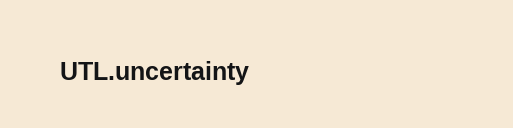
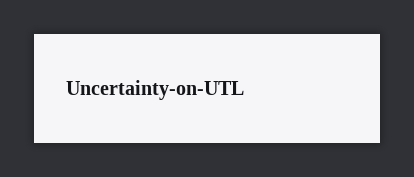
[60,61,249,85] UTL.uncertainty -> [66,80,244,100] Uncertainty-on-UTL

